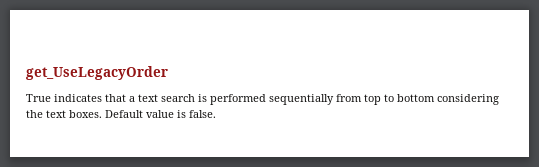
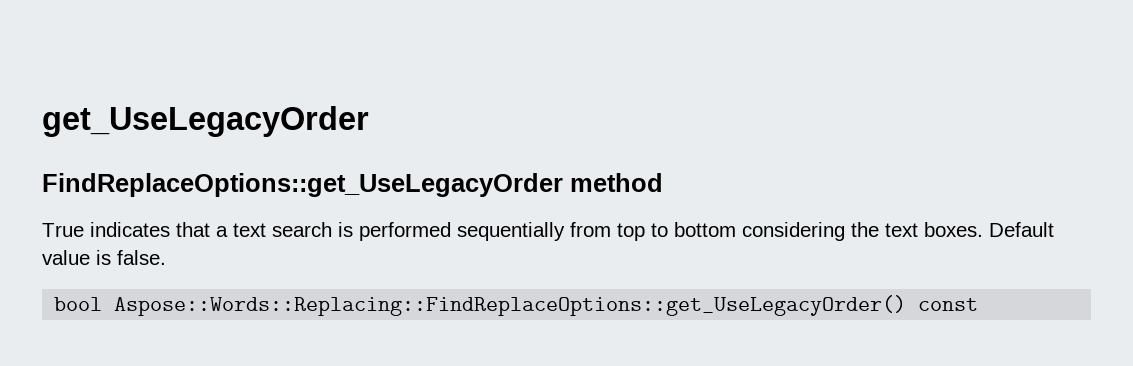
(168, 73) none -> [42,173,663,197] // FindReplaceOptions::get_UseLegacyOrder method
(216, 114) none -> [54,295,979,316] // bool Aspose::Words::Replacing::FindReplaceOptions::get_UseLegacyOrder() const

